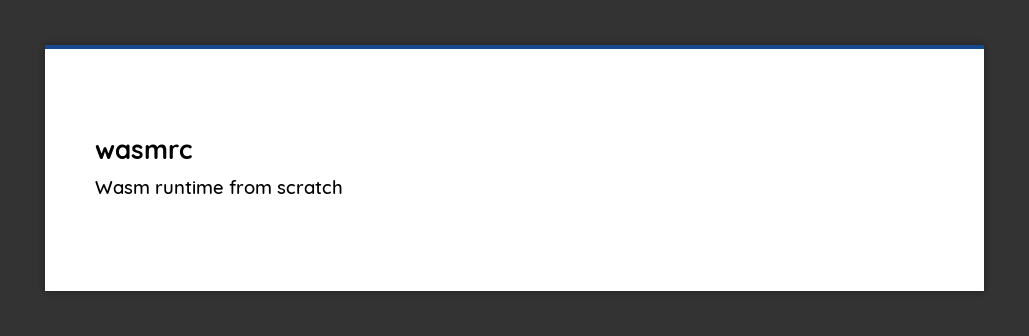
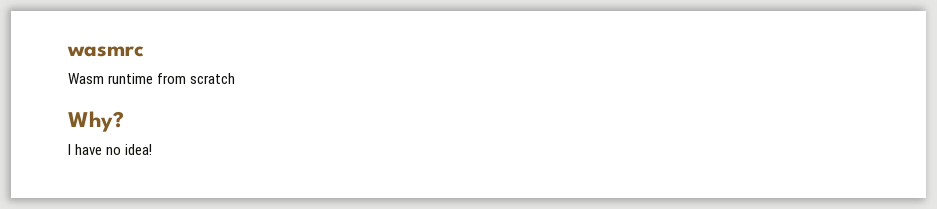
(343, 187) none -> [68,111,124,132] [68,144,153,155] // Why? // I have no idea!

